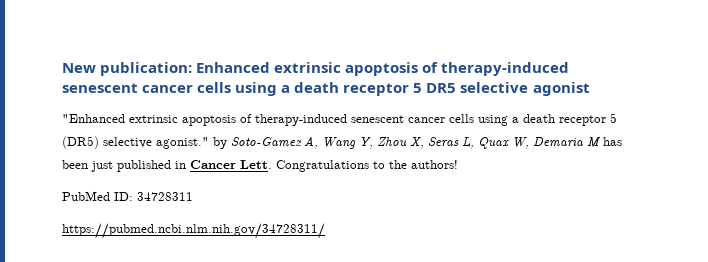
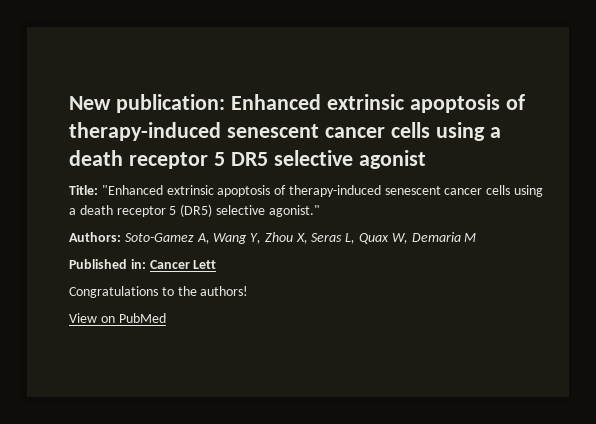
(590, 89) none -> [69,185,98,195] Title:
[213,137,227,149] by -> [69,232,121,242] // Authors:
[603,137,622,146] [62,160,272,172] has been just published in Cancer Lett. -> [69,259,217,269] // Published in: Cancer Lett //
[62,191,193,201] [62,223,325,239] PubMed ID: 34728311 // https://pubmed.ncbi.nlm.nih.gov/34728311/ -> [69,313,166,323] View on PubMed

